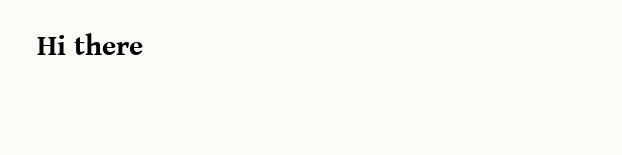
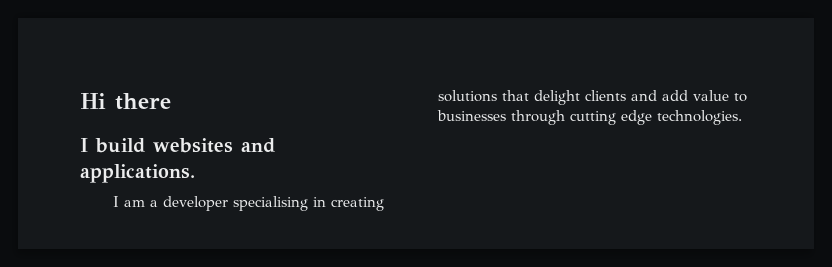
(143, 44) none -> [80,138,275,153] [80,164,195,183] [112,196,384,211] [438,90,747,105] [437,110,742,125] // I build websites and applications. // I am a developer specialising in creating solutions that delight clients and add value to businesses through cutting edge technologies.

